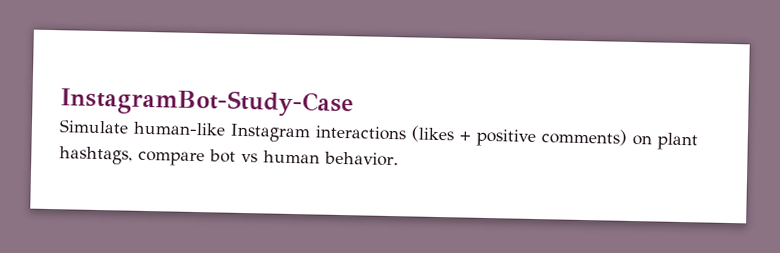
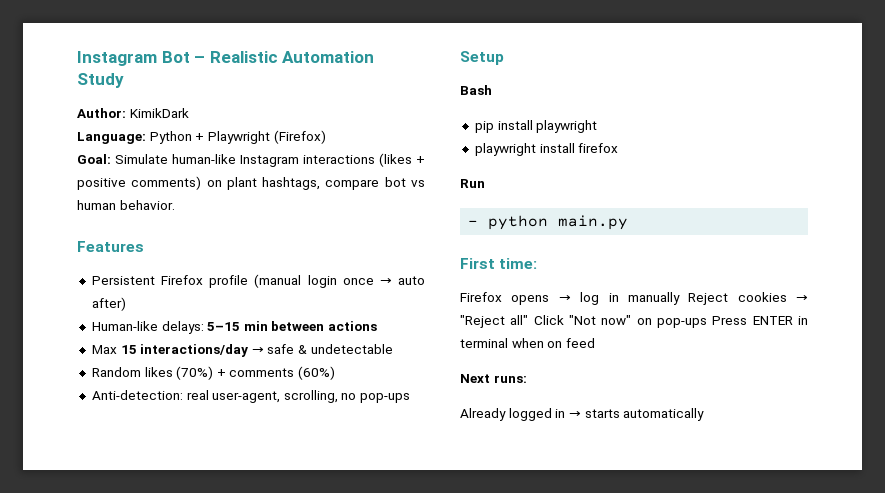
[60,87,354,119] InstagramBot-Study-Case // -> [77,51,375,66] [77,73,124,88] [77,108,189,118] [77,130,326,144] [77,154,111,164] Instagram Bot – Realistic Automation Study // Author: KimikDark // Language: Python + Playwright (Firefox) // Goal:
(399, 159) none -> [77,241,144,252] [91,274,425,288] [91,297,126,311] [91,321,378,334] [91,344,393,357] [91,366,336,380] [91,390,411,403] [460,51,504,65] [460,85,492,95] [474,120,598,133] [474,143,619,156] [460,179,485,188] [468,215,629,230] [460,258,538,269] [460,292,808,305] [460,315,808,328] [460,338,595,348] [460,374,527,383] [460,408,705,421] // Features // Persistent Firefox profile (manual login once → auto after) // Human-like delays: 5–15 min between actions // Max 15 interactions/day → safe & undetectable // Random likes (70%) + comments (60%) // Anti-detection: real user-agent, scrolling, no pop-ups // Setup // Bash // pip install playwright // playwright install firefox // Run // - python main.py // First time: // Firefox opens → log in manually Reject cookies → "Reject all" Click "Not now" on pop-ups Press ENTER in terminal when on feed // Next runs: // Already logged in → starts automatically

